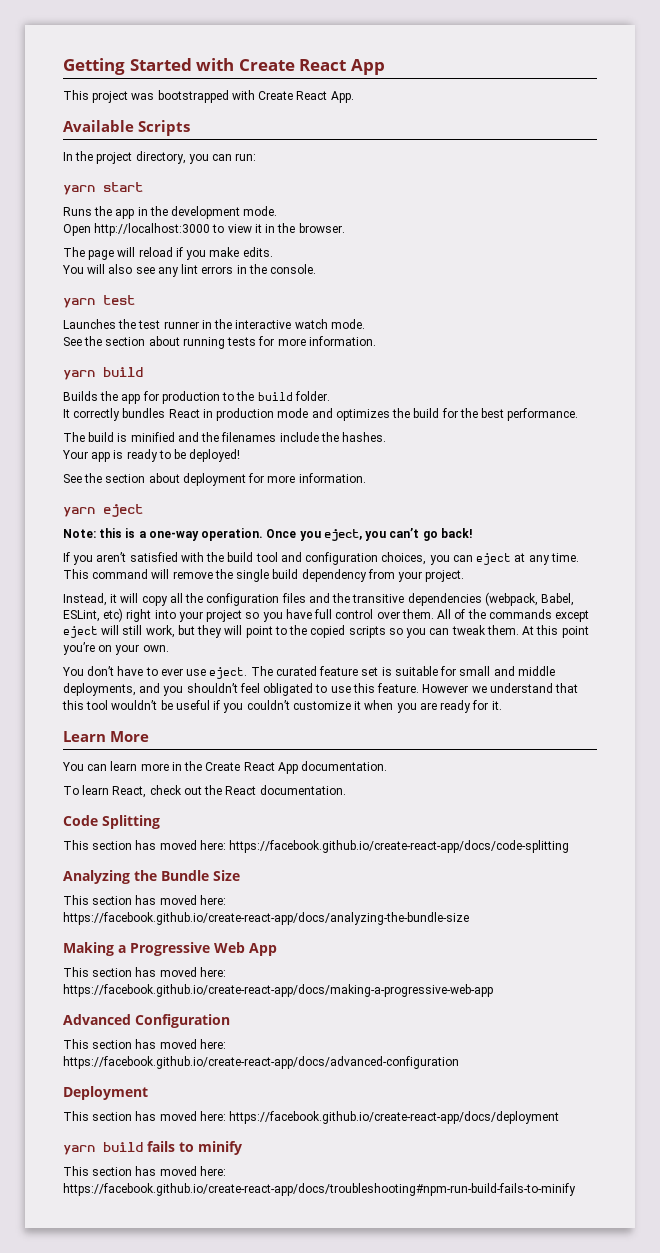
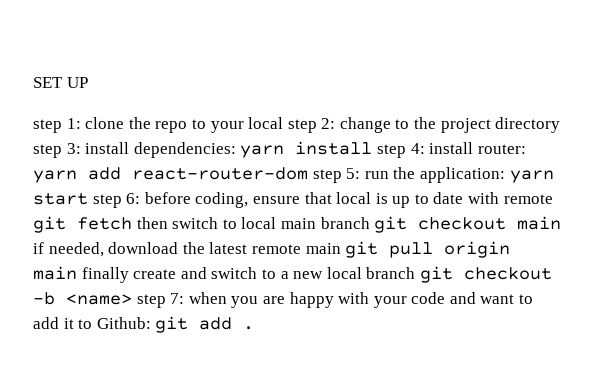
[63,58,385,75] [63,90,354,103] [63,120,191,136] [63,151,257,164] [63,182,143,195] [63,206,278,219] [63,223,345,236] [63,247,273,260] [62,264,317,277] [63,295,135,308] [63,319,365,329] [63,336,376,349] [63,367,143,380] [63,391,330,404] [63,408,579,421] [63,432,387,442] [62,449,241,462] [63,473,366,486] [63,504,143,517] [63,528,472,541] [63,552,579,565] [63,569,465,582] [63,592,575,606] [63,608,590,622] [63,625,589,638] [63,642,169,655] [62,666,555,679] [63,683,579,696] [62,700,502,713] [63,731,150,742] [62,761,388,774] [63,785,346,798] [63,815,160,829] [63,840,570,853] [63,870,240,884] [63,895,226,905] [63,912,469,925] [63,942,277,956] [63,967,226,977] [63,984,493,997] [63,1014,230,1028] [63,1039,226,1049] [63,1056,459,1069] [63,1086,148,1100] [63,1111,560,1124] [63,1141,242,1155] [63,1166,226,1176] [63,1183,576,1196] Getting Started with Create React App // This project was bootstrapped with Create React App. // Available Scripts // In the project directory, you can run: // yarn start // Runs the app in the development mode. // Open http://localhost:3000 to view it in the browser. // The page will reload if you make edits. // You will also see any lint errors in the console. // yarn test // Launches the test runner in the interactive watch mode. // See the section about running tests for more information. // yarn build // Builds the app for production to the build folder. // It correctly bundles React in production mode and optimizes the build for the best performance. // The build is minified and the filenames include the hashes. // Your app is ready to be deployed! // See the section about deployment for more information. // yarn eject // Note: this is a one-way operation. Once you eject, you can’t go back! // If you aren’t satisfied with the build tool and configuration choices, you can eject at any time. This command will remove the single build dependency from your project. // Instead, it will copy all the configuration files and the transitive dependencies (webpack, Babel, ESLint, etc) right into your project so you have full control over them. All of the commands except eject will still work, but they will point to the copied scripts so you can tweak them. At this point you’re on your own. // You don’t have to ever use eject. The curated feature set is suitable for small and middle deployments, and you shouldn’t feel obligated to use this feature. However we understand that this tool wouldn’t be useful if you couldn’t customize it when you are ready for it. // Learn More // You can learn more in the Create React App documentation. // To learn React, check out the React documentation. // Code Splitting // This section has moved here: https://facebook.github.io/create-react-app/docs/code-splitting // Analyzing the Bundle Size // This section has moved here: https://facebook.github.io/create-react-app/docs/analyzing-the-bundle-size // Making a Progressive Web App // This section has moved here: https://facebook.github.io/create-react-app/docs/making-a-progressive-web-app // Advanced Configuration // This section has moved here: https://facebook.github.io/create-react-app/docs/advanced-configuration // Deployment // This section has moved here: https://facebook.github.io/create-react-app/docs/deployment // yarn build fails to minify // This section has moved here: https://facebook.github.io/create-react-app/docs/troubleshooting#npm-run-build-fails-to-minify -> [33,77,88,88] [33,117,561,133] [33,141,526,158] [33,167,554,183] [33,192,553,208] [33,216,562,233] [33,241,511,258] [33,266,552,283] [33,292,534,308] [33,316,255,333] SET UP // step 1: clone the repo to your local step 2: change to the project directory step 3: install dependencies: yarn install step 4: install router: yarn add react-router-dom step 5: run the application: yarn start step 6: before coding, ensure that local is up to date with remote git fetch then switch to local main branch git checkout main if needed, download the latest remote main git pull origin main finally create and switch to a new local branch git checkout -b <name> step 7: when you are happy with your code and want to add it to Github: git add .

